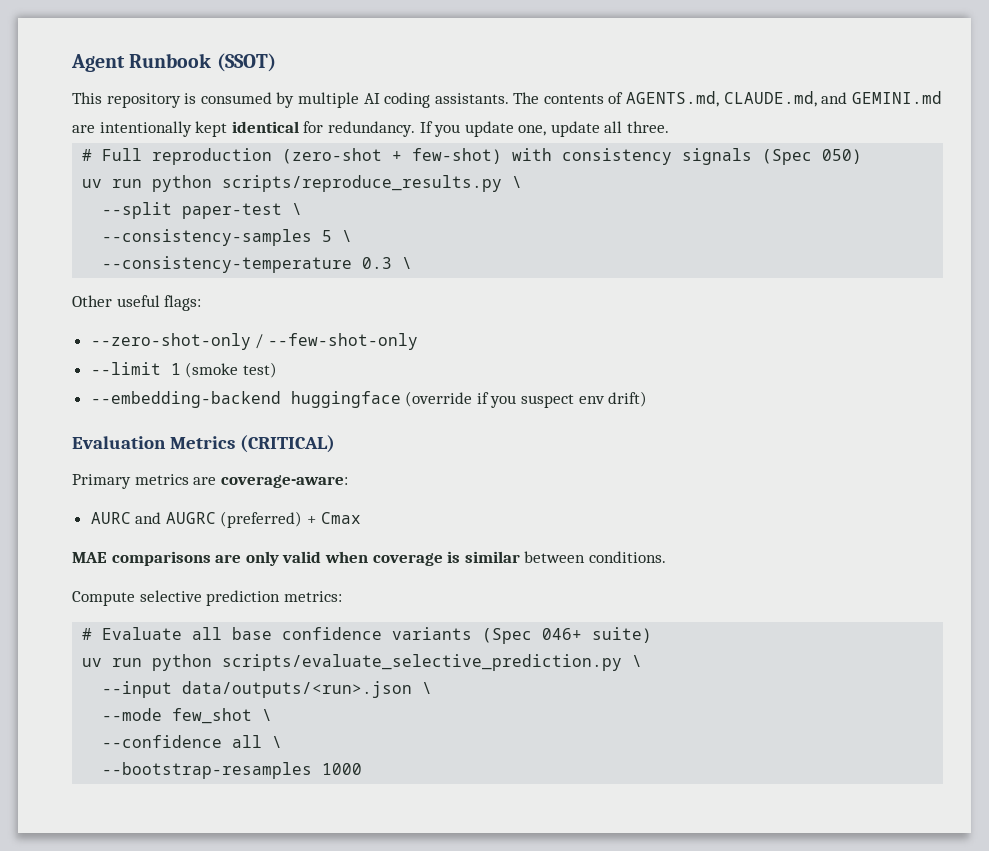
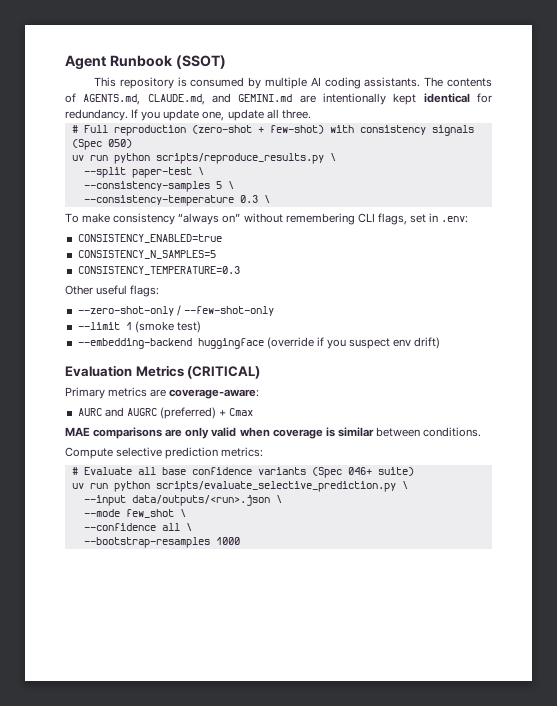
(413, 263) none -> [65,213,469,225] [77,234,222,243] [77,250,216,259] [77,266,240,275] // To make consistency “always on” without remembering CLI flags, set in .env: // CONSISTENCY_ENABLED=true // CONSISTENCY_N_SAMPLES=5 // CONSISTENCY_TEMPERATURE=0.3

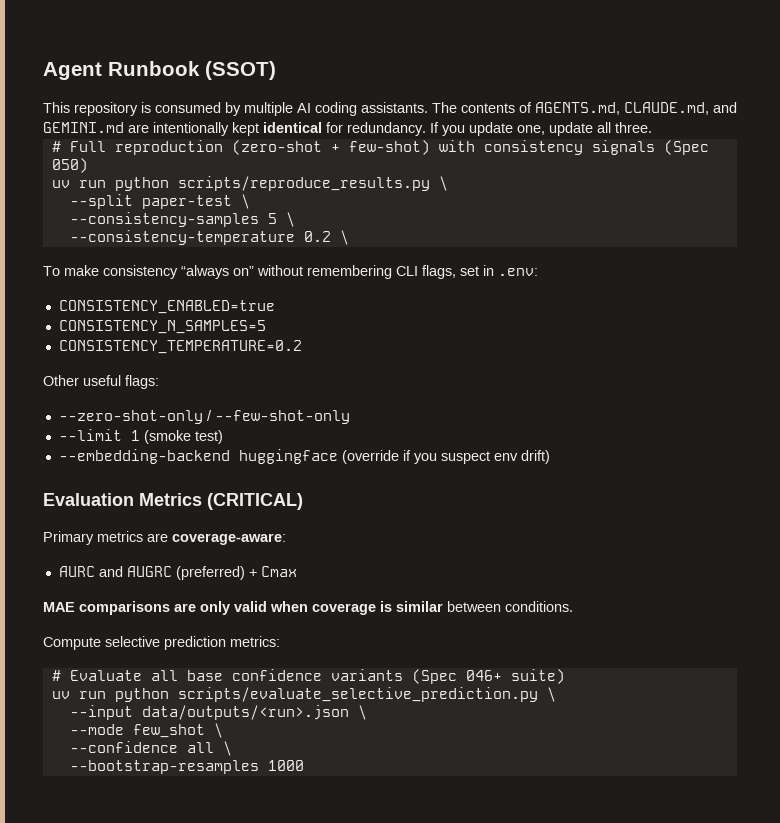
[239,195,258,203] 0.3 -> [303,231,331,242] 0.2
[77,266,240,275] CONSISTENCY_TEMPERATURE=0.3 -> [58,340,302,354] CONSISTENCY_TEMPERATURE=0.2

